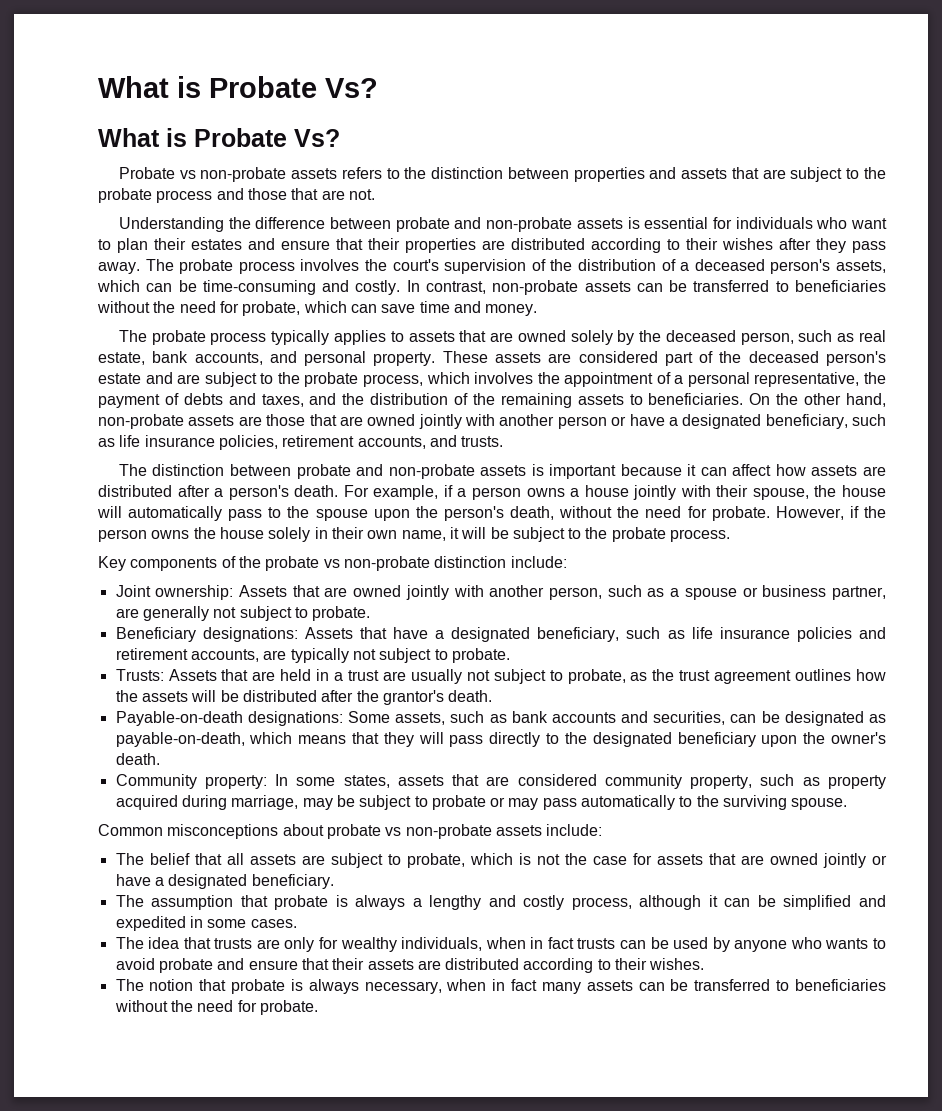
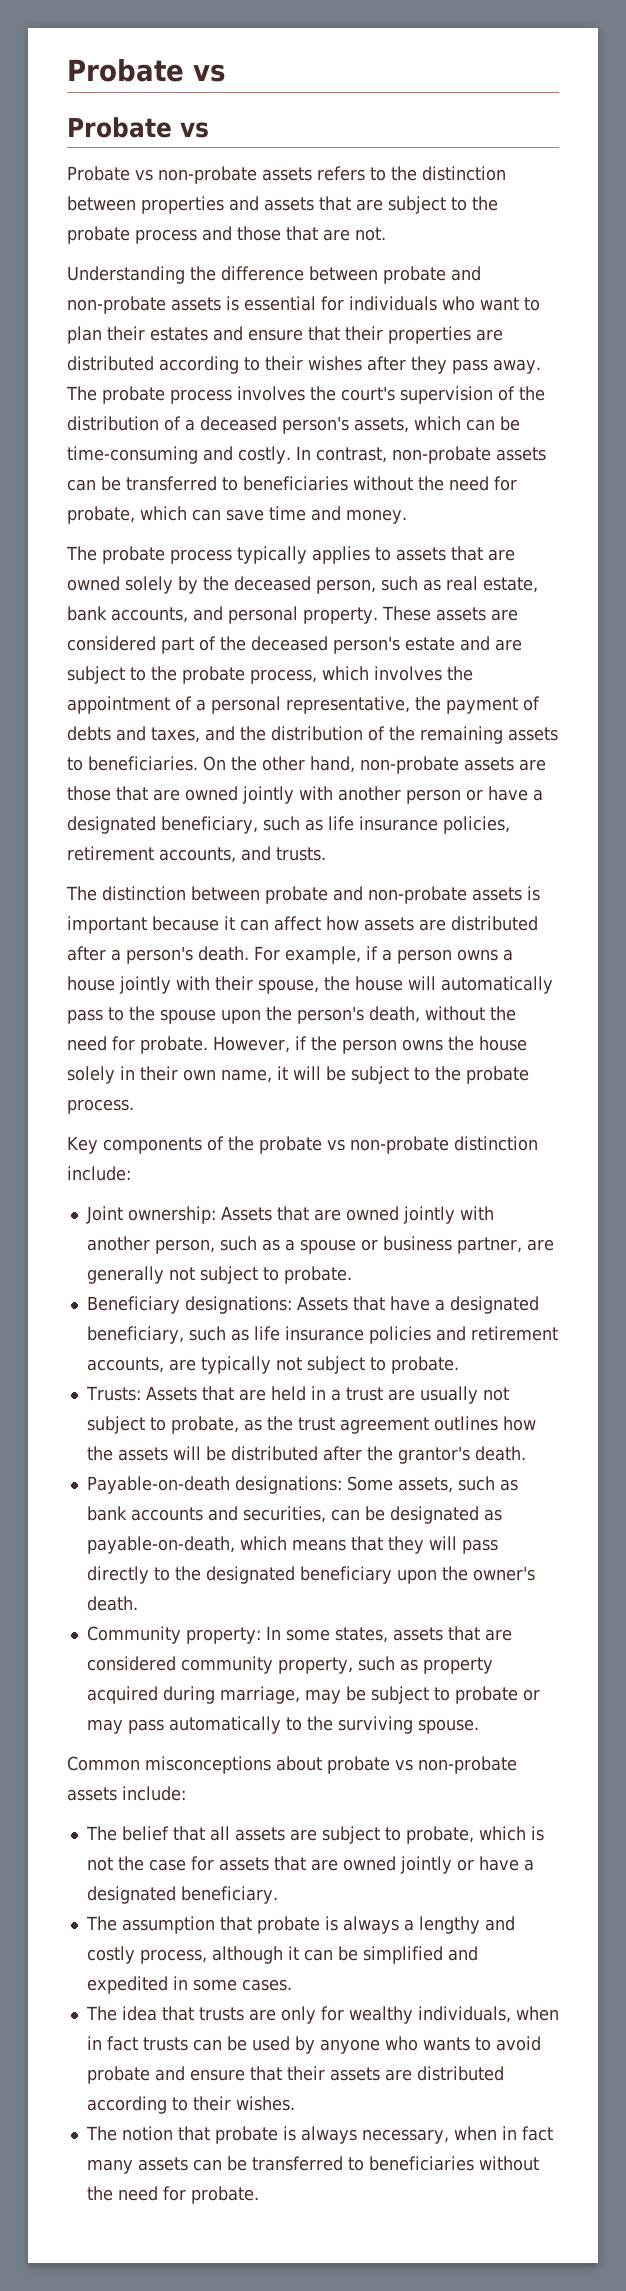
[98,76,378,98] [98,128,340,147] What is Probate Vs? // What is Probate Vs? -> [67,58,226,82] [67,117,209,138] Probate vs // Probate vs

